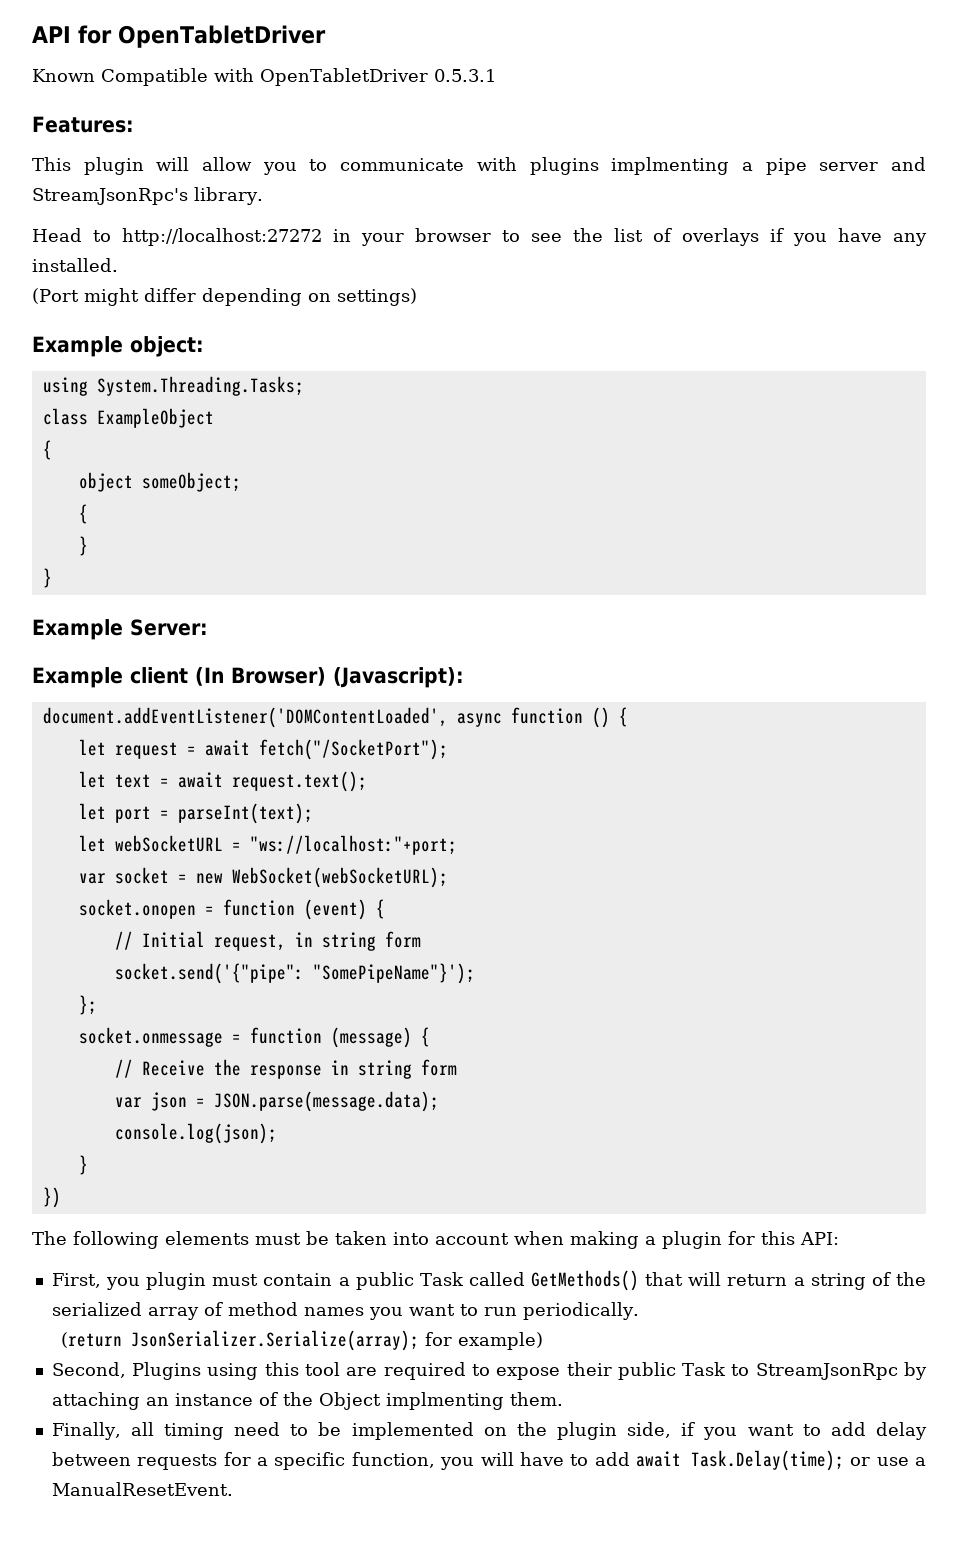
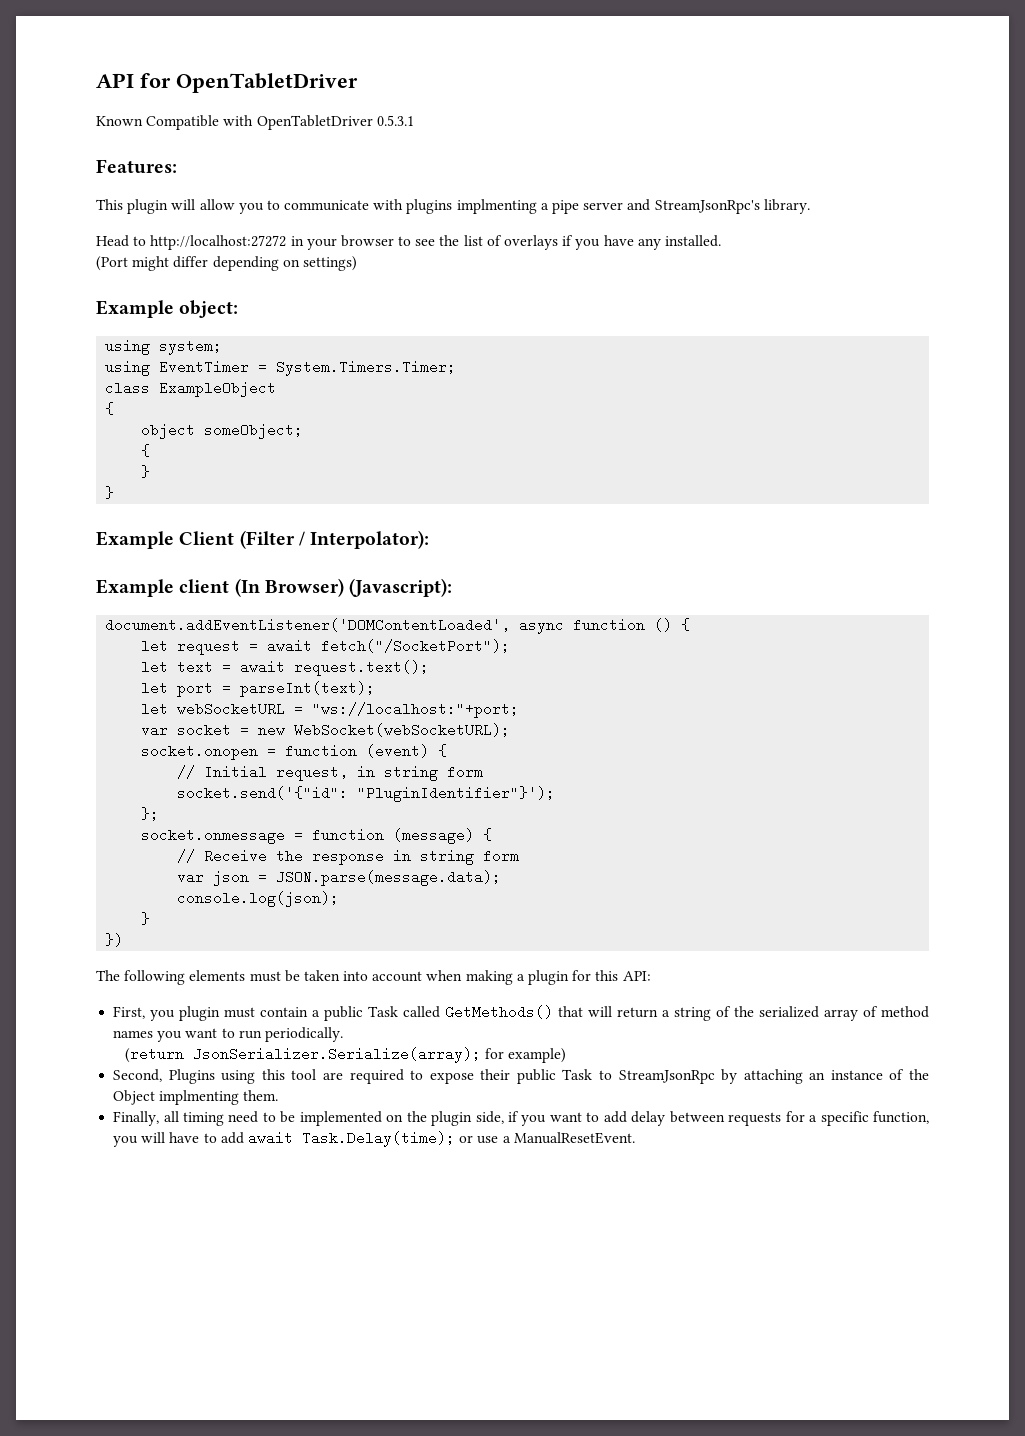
[96,376,304,396] System.Threading.Tasks; -> [159,339,223,355] [105,360,457,376] system; // using EventTimer = System.Timers.Timer;
[130,619,208,636] Server: -> [179,530,430,549] Client (Filter / Interpolator):
[114,963,475,984] socket.send('{"pipe": "SomePipeName"}'); -> [177,786,556,802] socket.send('{"id": "PluginIdentifier"}');

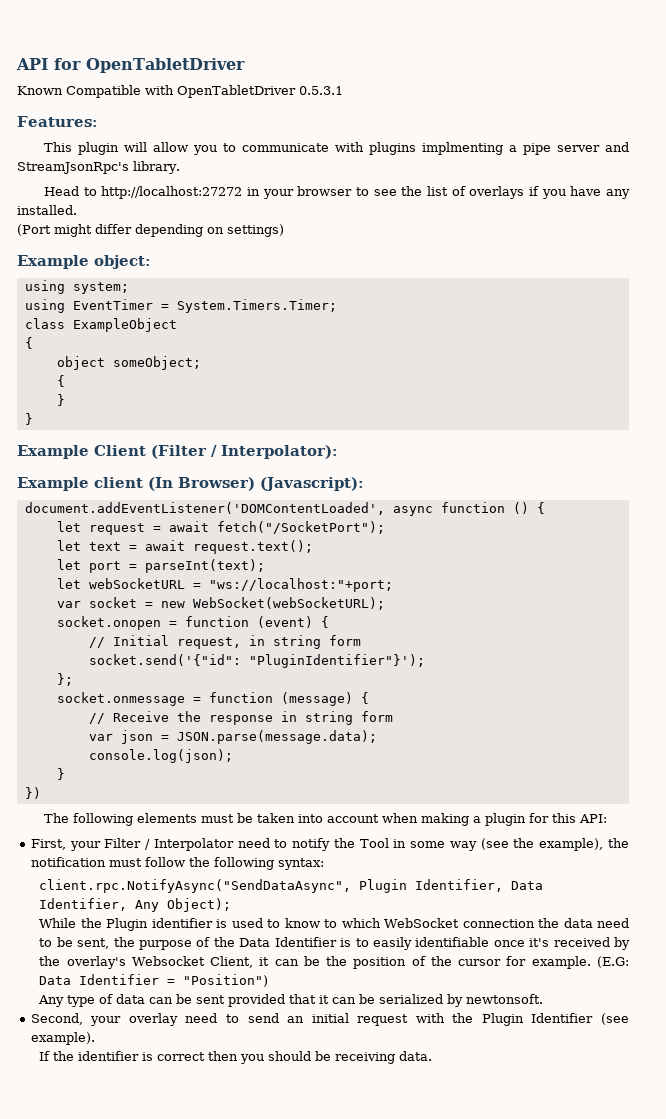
[150,1005,929,1021] [113,1027,343,1042] [124,1047,566,1063] [113,1069,930,1084] [113,1090,279,1105] [113,1111,930,1126] [113,1131,635,1147] you plugin must contain a public Task called GetMethods() that will return a string of the serialized array of method names you want to run periodically. // (return JsonSerializer.Serialize(array); for example) // Second, Plugins using this tool are required to expose their public Task to StreamJsonRpc by attaching an instance of the Object implmenting them. // Finally, all timing need to be implemented on the plugin side, if you want to add delay between requests for a specific function, you will have to add await Task.Delay(time); or use a ManualResetEvent. -> [69,838,629,851] [30,857,324,870] [39,879,544,893] [39,898,232,912] [39,918,629,931] [39,937,630,950] [39,956,629,969] [39,974,269,987] [38,994,544,1007] [30,1013,629,1026] [30,1032,95,1045] [39,1051,433,1064] your Filter / Interpolator need to notify the Tool in some way (see the example), the notification must follow the following syntax: // client.rpc.NotifyAsync("SendDataAsync", Plugin Identifier, Data Identifier, Any Object); // While the Plugin identifier is used to know to which WebSocket connection the data need to be sent, the purpose of the Data Identifier is to easily identifiable once it's received by the overlay's Websocket Client, it can be the position of the cursor for example. (E.G: Data Identifier = "Position") // Any type of data can be sent provided that it can be serialized by newtonsoft. // Second, your overlay need to send an initial request with the Plugin Identifier (see example). // If the identifier is correct then you should be receiving data.

